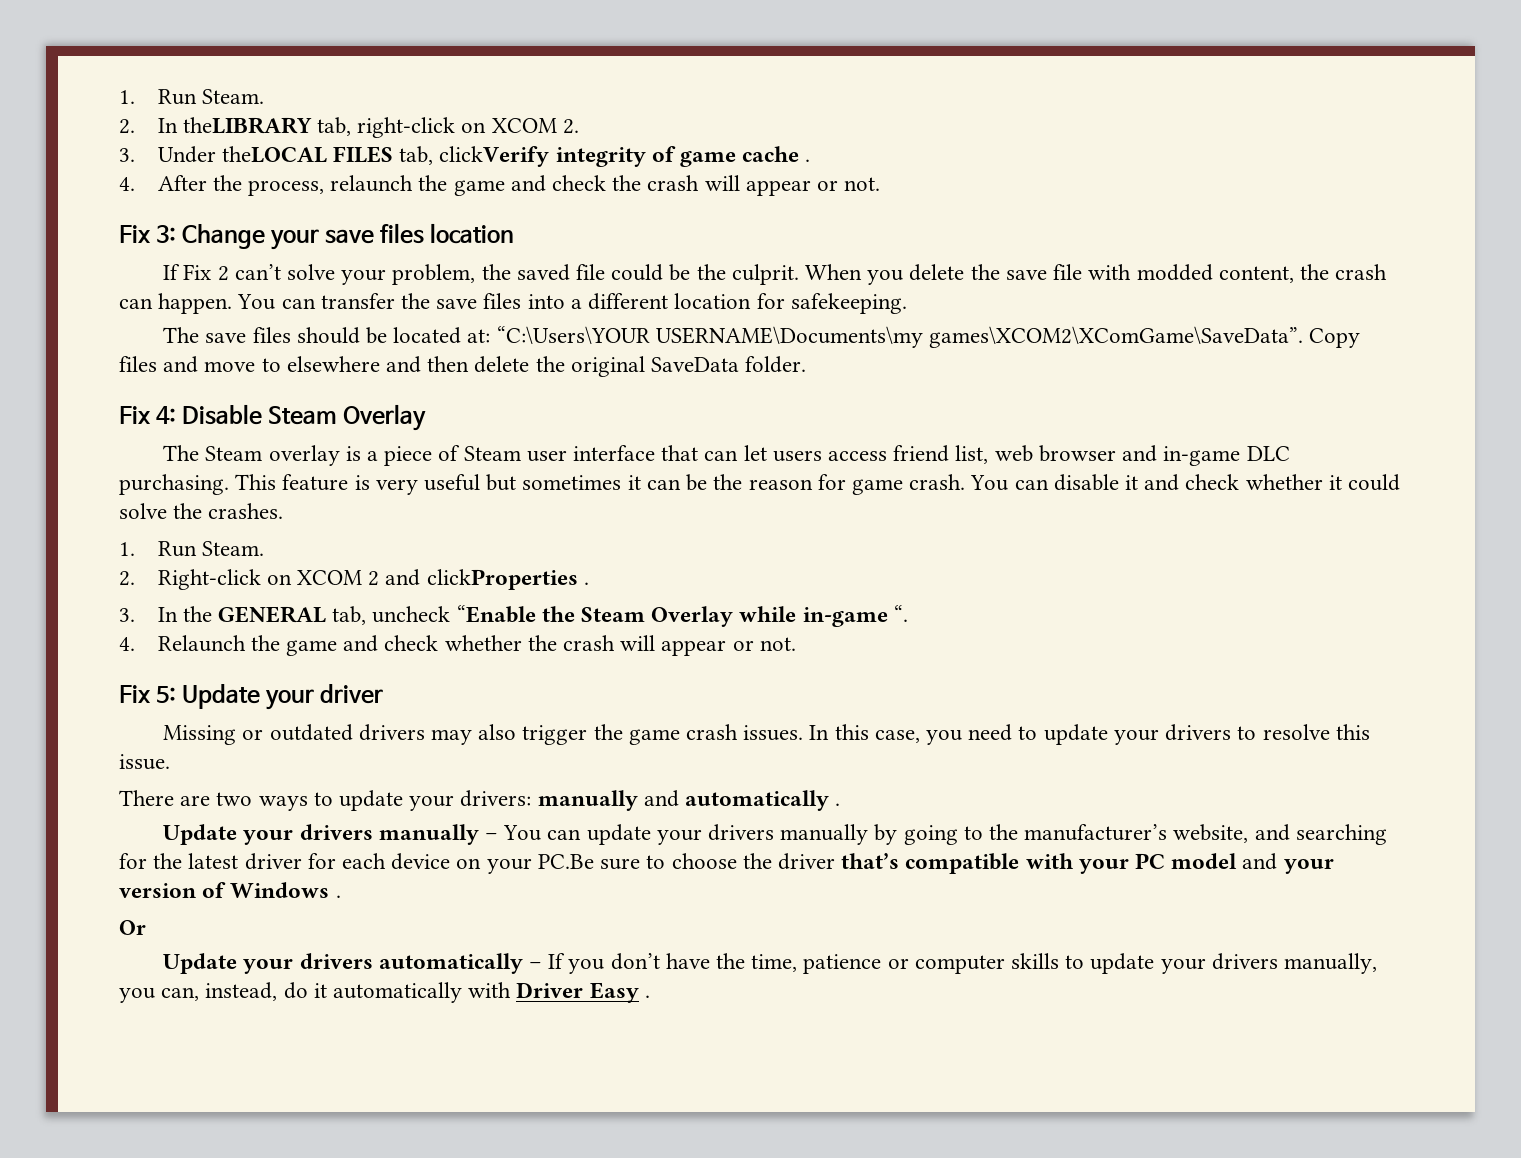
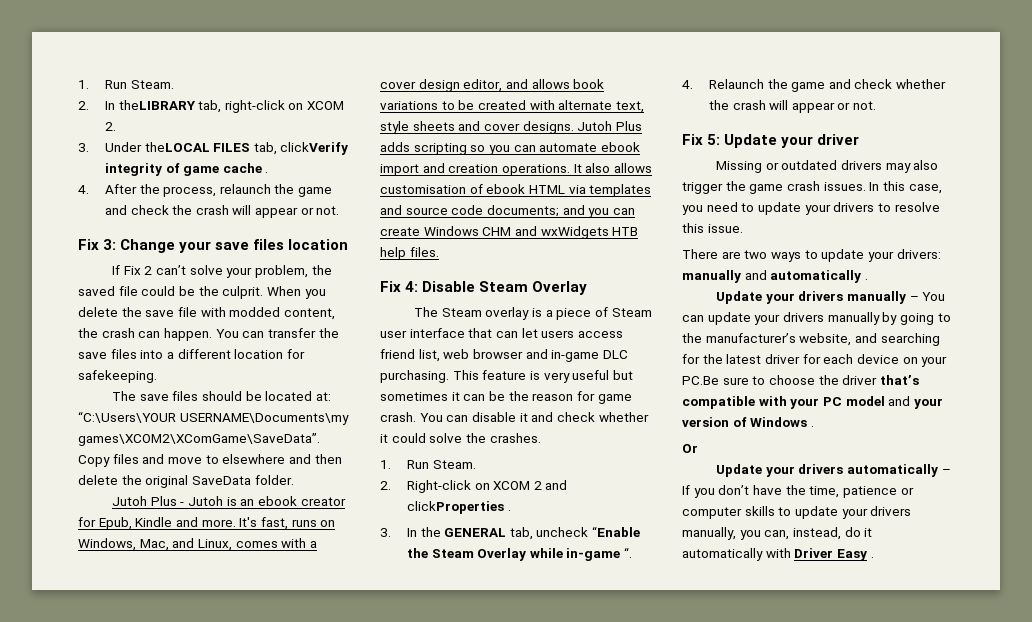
(807, 364) none -> [112,496,346,506] [78,517,336,530] [78,538,317,551] [380,79,605,92] [380,100,644,113] [380,121,642,134] [380,142,640,155] [380,163,652,176] [380,184,652,197] [380,205,635,218] [380,226,639,239] [380,247,439,260] // Jutoh Plus - Jutoh is an ebook creator for Epub, Kindle and more. It's fast, runs on Windows, Mac, and Linux, comes with a cover design editor, and allows book variations to be created with alternate text, style sheets and cover designs. Jutoh Plus adds scripting so you can automate ebook import and creation operations. It also allows customisation of ebook HTML via templates and source code documents; and you can create Windows CHM and wxWidgets HTB help files.

